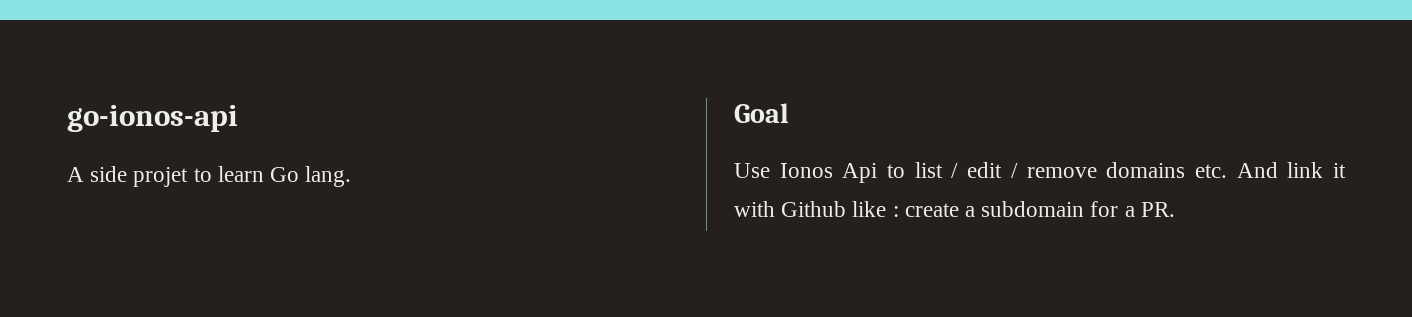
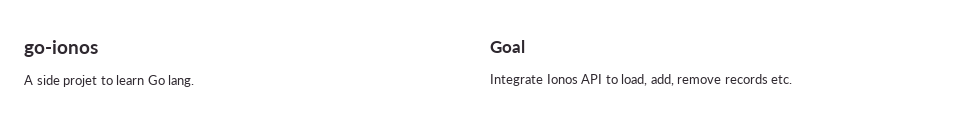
[67,105,238,132] go-ionos-api -> [24,40,98,57] go-ionos
[734,162,1346,183] [734,201,1175,217] Use Ionos Api to list / edit / remove domains etc. And link it with Github like : create a subdomain for a PR. -> [490,74,793,86] Integrate Ionos API to load, add, remove records etc.

